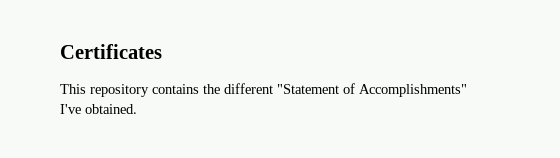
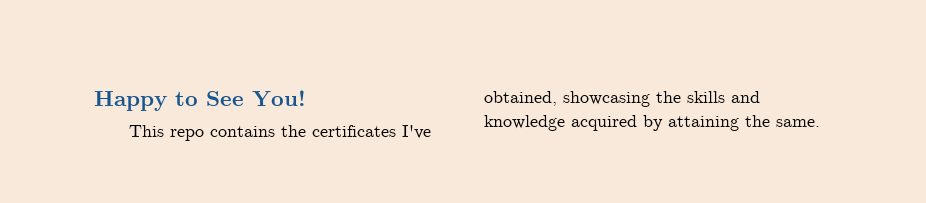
[60,44,162,59] Certificates -> [94,90,306,111] Happy to See You!
[90,84,149,97] repository -> [170,129,205,141] repo
[224,83,467,97] [60,104,137,114] different "Statement of Accomplishments" I've obtained. -> [312,125,432,139] [484,91,760,107] [484,115,820,131] certificates I've obtained, showcasing the skills and knowledge acquired by attaining the same.

